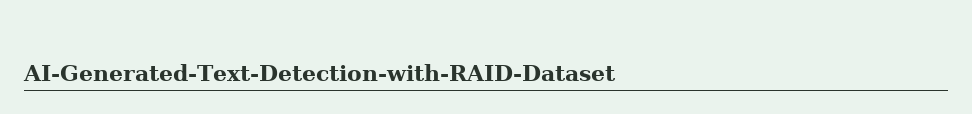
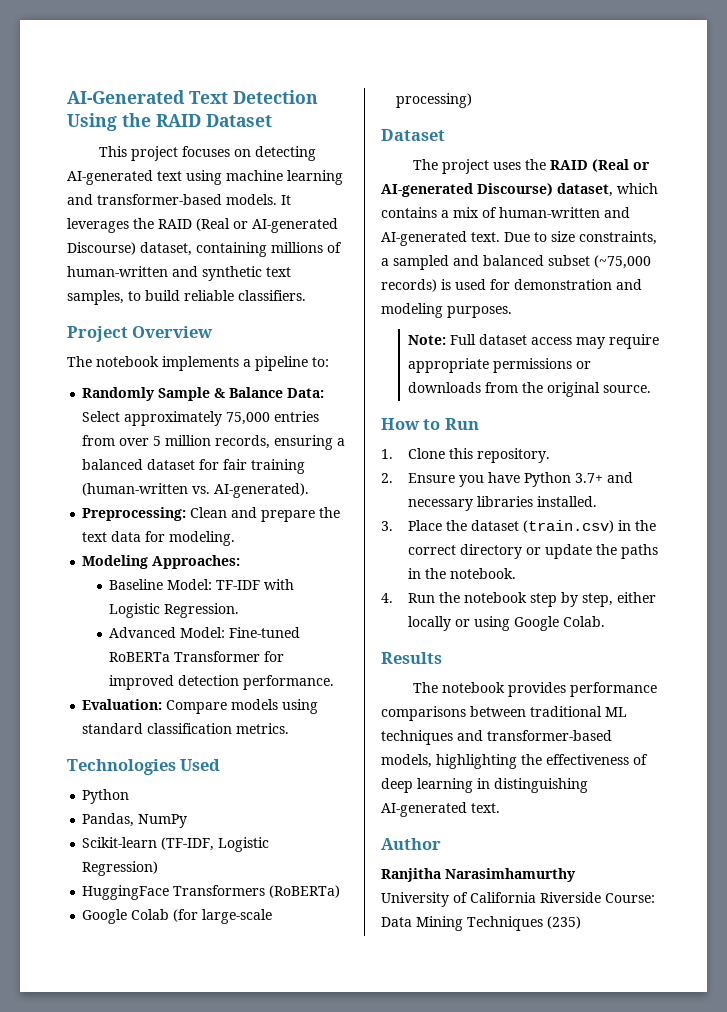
[23,64,616,81] AI-Generated-Text-Detection-with-RAID-Dataset -> [67,90,318,104] [67,113,272,131] [99,146,317,161] [67,170,343,185] [67,194,291,205] [67,218,338,233] [67,242,342,257] [67,266,291,281] [67,290,306,305] [67,326,214,342] [67,356,329,371] [82,387,325,401] [82,411,320,426] [82,435,346,450] [82,459,306,474] [82,483,310,498] [82,507,341,522] [82,531,236,546] [82,555,241,569] [109,579,295,590] [109,603,240,618] [109,627,301,638] [109,651,285,662] [109,675,335,690] [82,699,319,714] [82,723,290,734] [67,759,221,775] [82,789,130,804] [82,813,188,828] [82,837,270,852] [82,861,159,876] [82,885,341,900] [82,909,273,924] [396,93,473,108] [381,129,445,141] [413,159,651,174] [381,183,658,197] [381,207,630,218] [381,231,657,246] [381,255,651,270] [381,279,642,292] [381,303,512,318] [407,334,659,349] [407,358,591,373] [407,382,651,397] [381,418,479,430] [381,448,550,463] [381,472,633,487] [407,496,597,511] [381,520,656,533] [407,544,658,559] [407,568,516,579] [381,592,656,607] [407,616,605,631] [381,652,442,664] [413,682,658,697] [381,706,627,721] [381,730,612,745] [381,754,648,769] [381,778,588,793] [381,802,500,817] [381,838,441,850] [381,868,576,882] [381,892,655,907] [381,916,581,931] AI-Generated Text Detection Using the RAID Dataset // This project focuses on detecting AI-generated text using machine learning and transformer-based models. It leverages the RAID (Real or AI-generated Discourse) dataset, containing millions of human-written and synthetic text samples, to build reliable classifiers. // Project Overview // The notebook implements a pipeline to: // Randomly Sample & Balance Data: Select approximately 75,000 entries from over 5 million records, ensuring a balanced dataset for fair training (human-written vs. AI-generated). // Preprocessing: Clean and prepare the text data for modeling. // Modeling Approaches: // Baseline Model: TF-IDF with Logistic Regression. // Advanced Model: Fine-tuned RoBERTa Transformer for improved detection performance. // Evaluation: Compare models using standard classification metrics. // Technologies Used // Python // Pandas, NumPy // Scikit-learn (TF-IDF, Logistic Regression) // HuggingFace Transformers (RoBERTa) // Google Colab (for large-scale processing) // Dataset // The project uses the RAID (Real or AI-generated Discourse) dataset, which contains a mix of human-written and AI-generated text. Due to size constraints, a sampled and balanced subset (~75,000 records) is used for demonstration and modeling purposes. // Note: Full dataset access may require appropriate permissions or downloads from the original source. // How to Run // 1. Clone this repository. // 2. Ensure you have Python 3.7+ and necessary libraries installed. // 3. Place the dataset (train.csv) in the correct directory or update the paths in the notebook. // 4. Run the notebook step by step, either locally or using Google Colab. // Results // The notebook provides performance comparisons between traditional ML techniques and transformer-based models, highlighting the effectiveness of deep learning in distinguishing AI-generated text. // Author // Ranjitha Narasimhamurthy // University of California Riverside Course: Data Mining Techniques (235)

